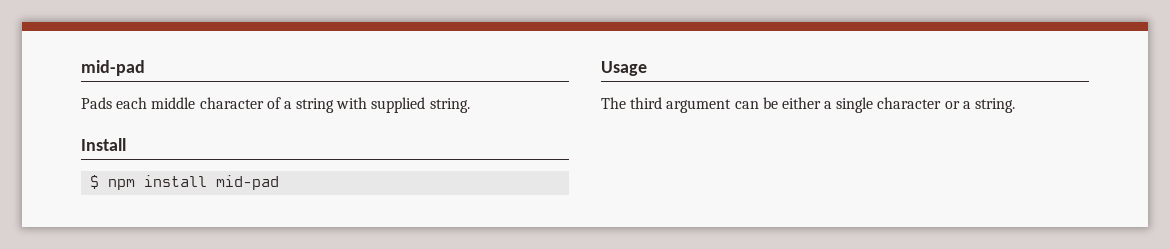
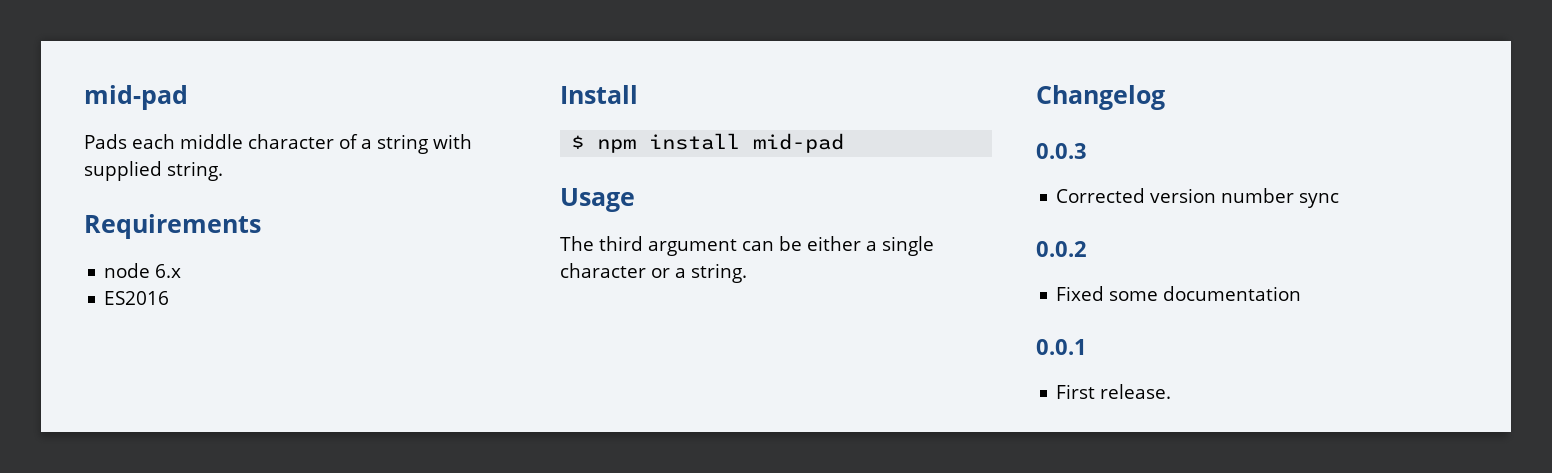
(470, 105) none -> [84,214,261,239] [104,263,182,278] [104,291,170,305] // Requirements // node 6.x // ES2016
(1016, 105) none -> [1036,85,1165,110] [1036,143,1087,159] [1056,188,1340,208] [1036,241,1087,257] [1056,286,1302,301] [1036,339,1087,355] [1056,384,1172,399] // Changelog // 0.0.3 // Corrected version number sync // 0.0.2 // Fixed some documentation // 0.0.1 // First release.

